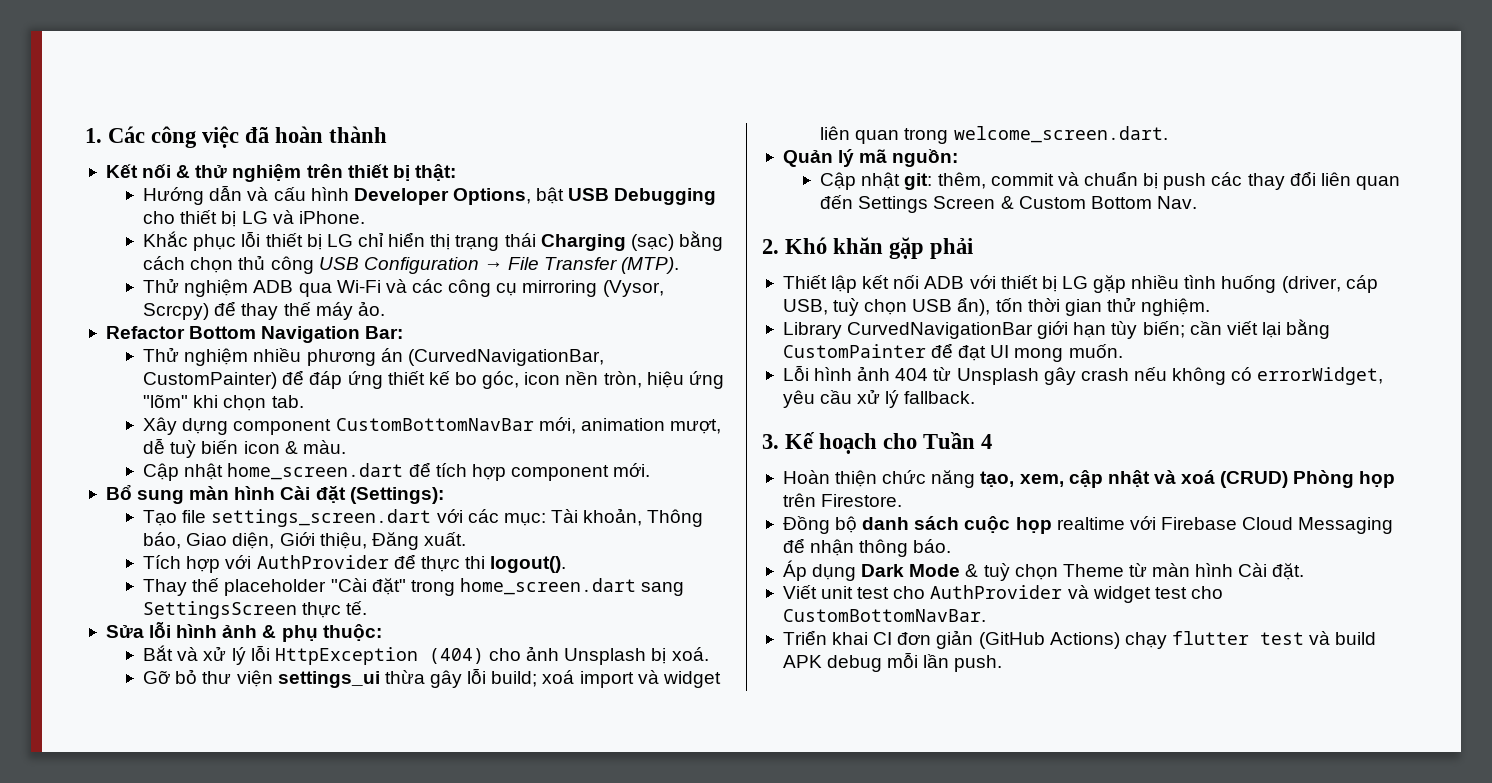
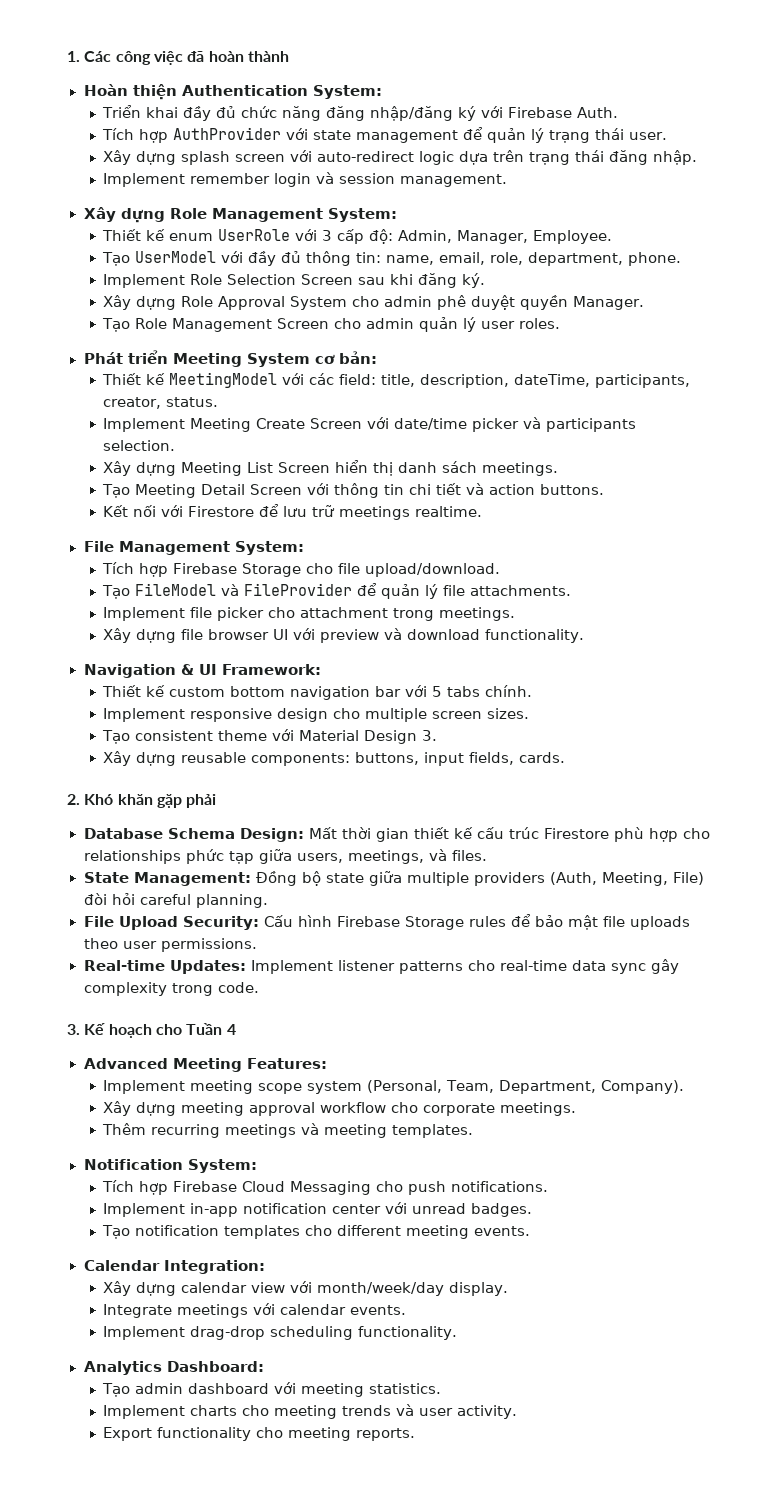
[105,164,456,182] [143,185,717,205] [143,210,365,227] [143,231,723,251] [143,255,680,274] [143,278,664,297] [143,301,385,320] [105,326,404,343] [143,347,604,366] [143,370,724,389] [143,394,304,411] [143,417,721,435] [143,438,346,458] [143,462,651,481] [105,485,444,504] [143,508,704,527] [143,532,466,550] [143,554,567,573] [143,578,685,596] [143,601,368,619] [105,622,382,642] [143,645,709,665] [143,668,721,688] [820,126,1168,144] [782,149,959,167] [820,171,1400,190] [820,195,1197,213] Kết nối & thử nghiệm trên thiết bị thật: // Hướng dẫn và cấu hình Developer Options, bật USB Debugging cho thiết bị LG và iPhone. // Khắc phục lỗi thiết bị LG chỉ hiển thị trạng thái Charging (sạc) bằng cách chọn thủ công USB Configuration → File Transfer (MTP). // Thử nghiệm ADB qua Wi-Fi và các công cụ mirroring (Vysor, Scrcpy) để thay thế máy ảo. // Refactor Bottom Navigation Bar: // Thử nghiệm nhiều phương án (CurvedNavigationBar, CustomPainter) để đáp ứng thiết kế bo góc, icon nền tròn, hiệu ứng "lõm" khi chọn tab. // Xây dựng component CustomBottomNavBar mới, animation mượt, dễ tuỳ biến icon & màu. // Cập nhật home_screen.dart để tích hợp component mới. // Bổ sung màn hình Cài đặt (Settings): // Tạo file settings_screen.dart với các mục: Tài khoản, Thông báo, Giao diện, Giới thiệu, Đăng xuất. // Tích hợp với AuthProvider để thực thi logout(). // Thay thế placeholder "Cài đặt" trong home_screen.dart sang SettingsScreen thực tế. // Sửa lỗi hình ảnh & phụ thuộc: // Bắt và xử lý lỗi HttpException (404) cho ảnh Unsplash bị xoá. // Gỡ bỏ thư viện settings_ui thừa gây lỗi build; xoá import và widget liên quan trong welcome_screen.dart. // Quản lý mã nguồn: // Cập nhật git: thêm, commit và chuẩn bị push các thay đổi liên quan đến Settings Screen & Custom Bottom Nav. -> [83,84,382,100] [102,105,619,121] [102,127,668,143] [103,150,698,165] [103,172,508,187] [83,207,397,223] [102,229,613,244] [102,251,682,266] [103,273,486,288] [103,295,645,310] [102,317,561,332] [83,350,377,367] [102,372,691,388] [103,397,219,409] [103,417,637,432] [103,440,176,451] [103,460,559,476] [102,483,605,498] [103,504,483,520] [83,541,304,555] [102,562,501,577] [102,583,572,599] [103,607,516,621] [103,628,585,643] [83,664,322,678] [102,685,533,700] [103,708,530,722] [102,729,438,744] [103,751,566,766] Hoàn thiện Authentication System: // Triển khai đầy đủ chức năng đăng nhập/đăng ký với Firebase Auth. // Tích hợp AuthProvider với state management để quản lý trạng thái user. // Xây dựng splash screen với auto-redirect logic dựa trên trạng thái đăng nhập. // Implement remember login và session management. // Xây dựng Role Management System: // Thiết kế enum UserRole với 3 cấp độ: Admin, Manager, Employee. // Tạo UserModel với đầy đủ thông tin: name, email, role, department, phone. // Implement Role Selection Screen sau khi đăng ký. // Xây dựng Role Approval System cho admin phê duyệt quyền Manager. // Tạo Role Management Screen cho admin quản lý user roles. // Phát triển Meeting System cơ bản: // Thiết kế MeetingModel với các field: title, description, dateTime, participants, creator, status. // Implement Meeting Create Screen với date/time picker và participants selection. // Xây dựng Meeting List Screen hiển thị danh sách meetings. // Tạo Meeting Detail Screen với thông tin chi tiết và action buttons. // Kết nối với Firestore để lưu trữ meetings realtime. // File Management System: // Tích hợp Firebase Storage cho file upload/download. // Tạo FileModel và FileProvider để quản lý file attachments. // Implement file picker cho attachment trong meetings. // Xây dựng file browser UI với preview và download functionality. // Navigation & UI Framework: // Thiết kế custom bottom navigation bar với 5 tabs chính. // Implement responsive design cho multiple screen sizes. // Tạo consistent theme với Material Design 3. // Xây dựng reusable components: buttons, input fields, cards.
[782,275,1378,293] [782,297,1211,316] [782,319,1331,339] [782,343,1123,362] [782,365,1384,385] [782,389,976,408] Thiết lập kết nối ADB với thiết bị LG gặp nhiều tình huống (driver, cáp USB, tuỳ chọn USB ẩn), tốn thời gian thử nghiệm. // Library CurvedNavigationBar giới hạn tùy biến; cần viết lại bằng CustomPainter để đạt UI mong muốn. // Lỗi hình ảnh 404 từ Unsplash gây crash nếu không có errorWidget, yêu cầu xử lý fallback. -> [83,827,711,842] [83,849,487,864] [83,871,705,886] [83,893,268,908] [83,914,691,930] [83,938,257,952] [83,959,679,974] [83,982,259,996] Database Schema Design: Mất thời gian thiết kế cấu trúc Firestore phù hợp cho relationships phức tạp giữa users, meetings, và files. // State Management: Đồng bộ state giữa multiple providers (Auth, Meeting, File) đòi hỏi careful planning. // File Upload Security: Cấu hình Firebase Storage rules để bảo mật file uploads theo user permissions. // Real-time Updates: Implement listener patterns cho real-time data sync gây complexity trong code.
[782,470,1396,488] [782,493,903,507] [782,516,1394,534] [782,538,952,557] [782,560,1305,581] [782,585,1223,603] [782,609,986,622] [782,630,1377,649] [782,652,1003,672] Hoàn thiện chức năng tạo, xem, cập nhật và xoá (CRUD) Phòng họp trên Firestore. // Đồng bộ danh sách cuộc họp realtime với Firebase Cloud Messaging để nhận thông báo. // Áp dụng Dark Mode & tuỳ chọn Theme từ màn hình Cài đặt. // Viết unit test cho AuthProvider và widget test cho CustomBottomNavBar. // Triển khai CI đơn giản (GitHub Actions) chạy flutter test và build APK debug mỗi lần push. -> [83,1058,327,1072] [103,1080,685,1094] [103,1101,577,1116] [102,1123,474,1138] [83,1159,257,1173] [102,1180,549,1195] [103,1202,533,1217] [102,1225,531,1239] [83,1260,265,1274] [103,1281,509,1296] [103,1303,407,1318] [103,1326,458,1340] [83,1361,264,1375] [102,1382,442,1397] [103,1404,518,1419] [103,1427,416,1441] Advanced Meeting Features: // Implement meeting scope system (Personal, Team, Department, Company). // Xây dựng meeting approval workflow cho corporate meetings. // Thêm recurring meetings và meeting templates. // Notification System: // Tích hợp Firebase Cloud Messaging cho push notifications. // Implement in-app notification center với unread badges. // Tạo notification templates cho different meeting events. // Calendar Integration: // Xây dựng calendar view với month/week/day display. // Integrate meetings với calendar events. // Implement drag-drop scheduling functionality. // Analytics Dashboard: // Tạo admin dashboard với meeting statistics. // Implement charts cho meeting trends và user activity. // Export functionality cho meeting reports.

